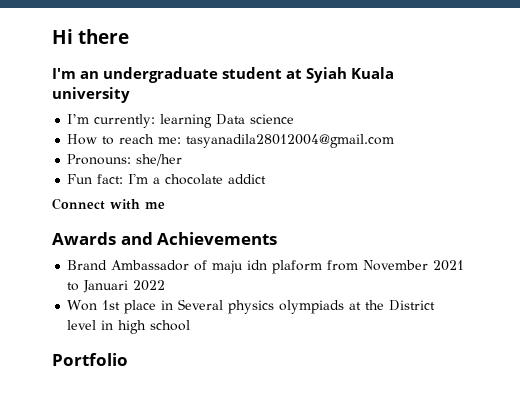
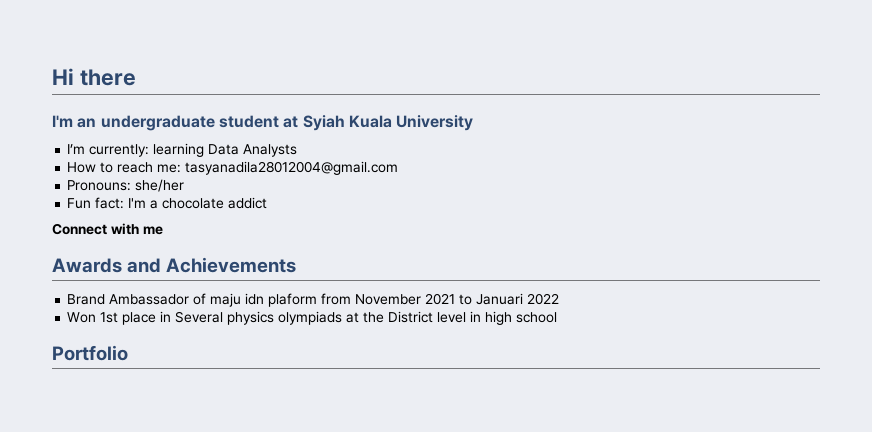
[52,87,130,103] university -> [396,115,474,131] University
[250,114,295,124] science -> [243,144,298,157] Analysts

